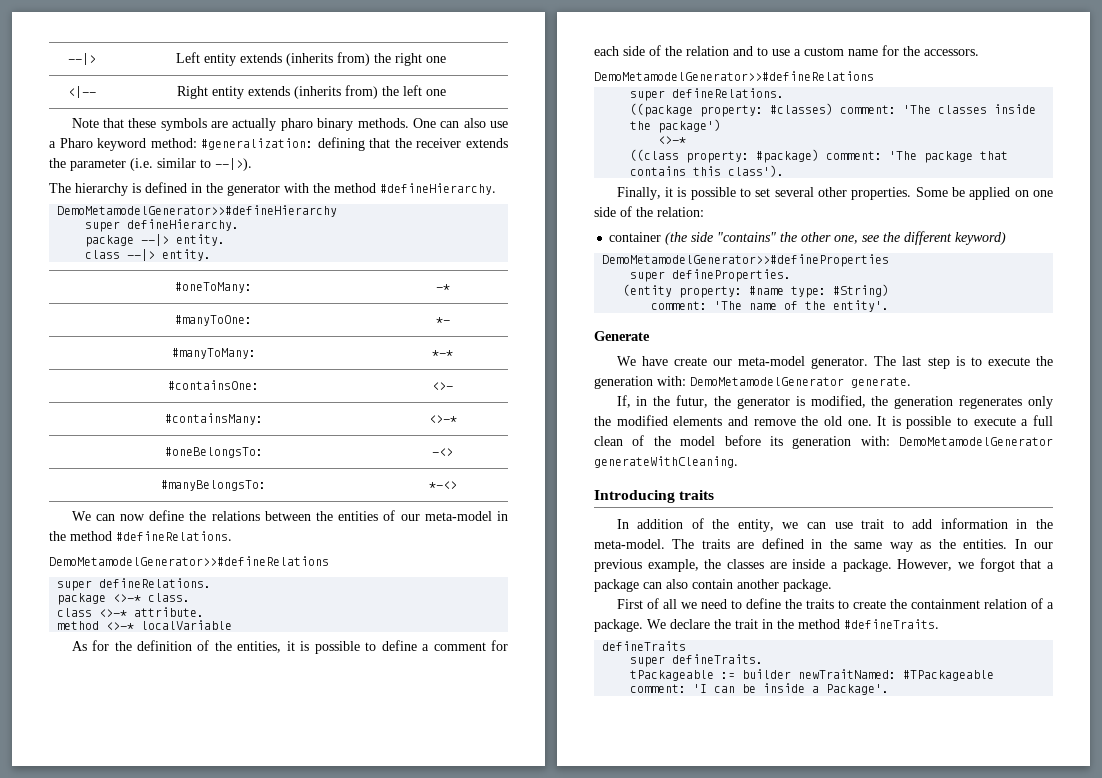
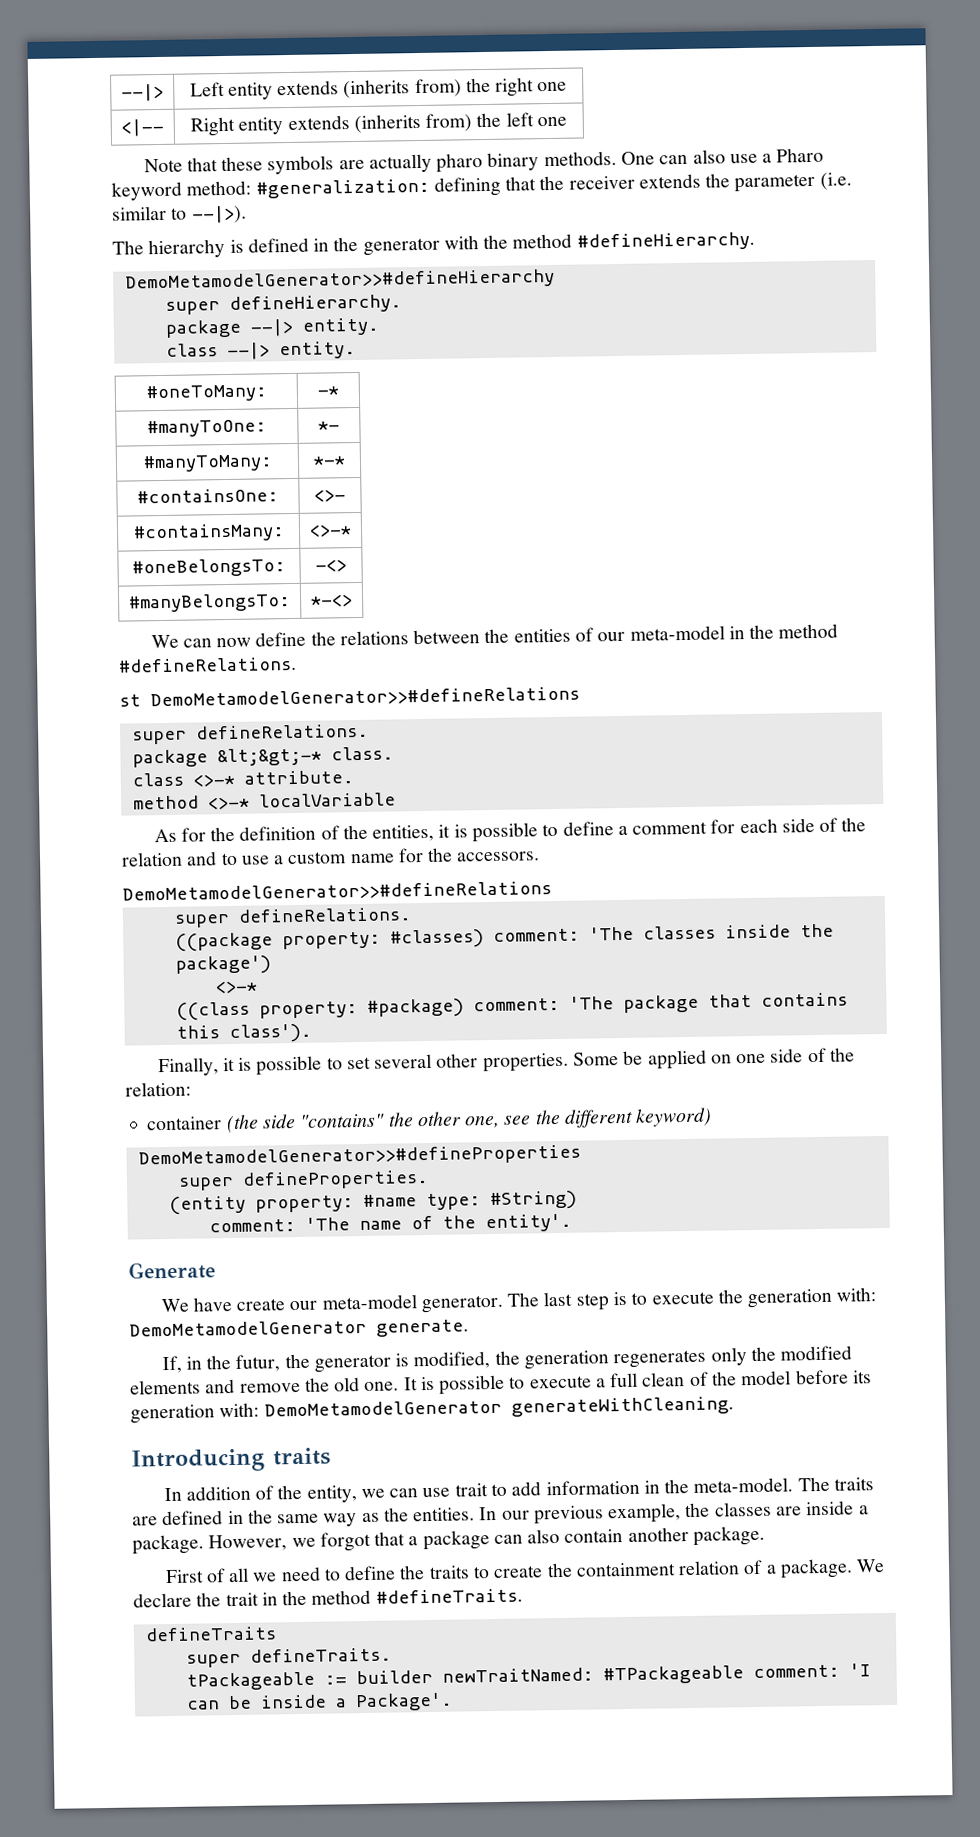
(232, 536) none -> [119,694,141,707] st
[113,594,142,602] <>-* -> [216,747,322,767] &lt;&gt;-*

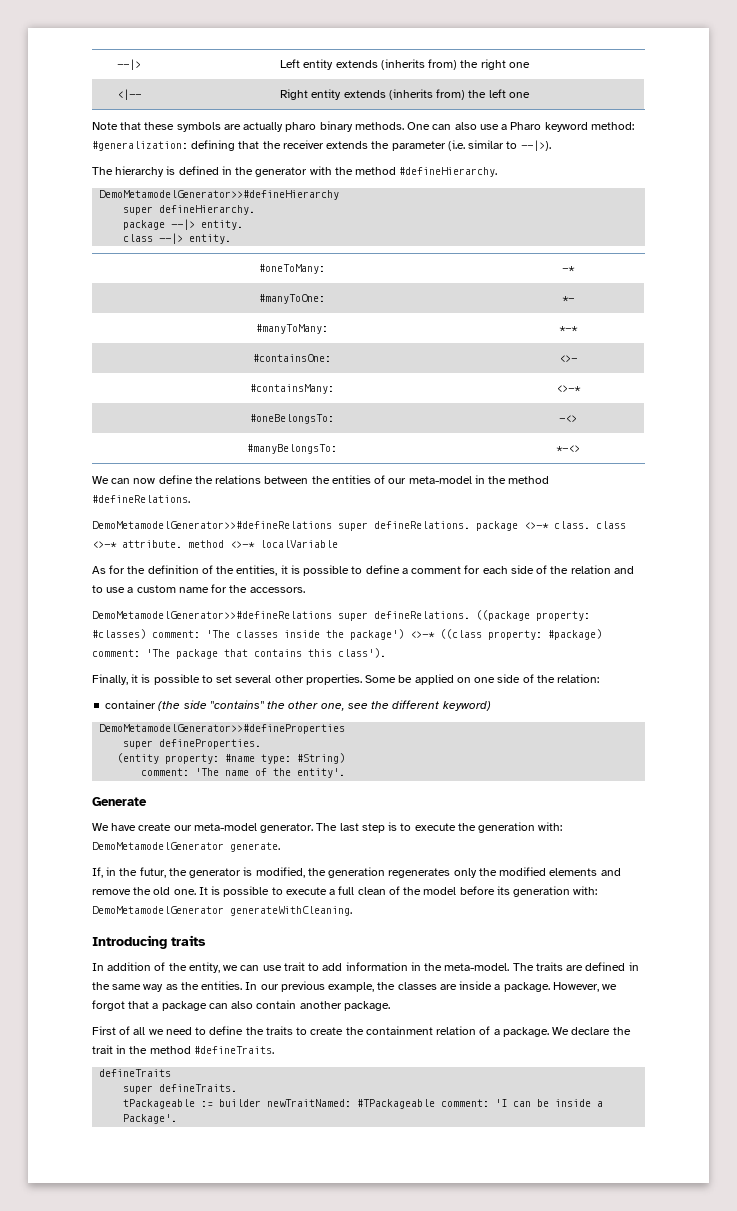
[119,686,580,708] [131,723,369,745] [131,747,322,768] st DemoMetamodelGenerator>>#defineRelations // super defineRelations. // package &lt;&gt;-* -> [92,521,549,531] DemoMetamodelGenerator>>#defineRelations super defineRelations. package <>-*
(394, 753) // -> (590, 525) none
(354, 777) // -> (182, 544) none
[173,907,412,928] // super defineRelations. // -> [338,611,470,621] super defineRelations.
[214,980,258,994] // <>-* // -> [410,631,435,638] <>-*

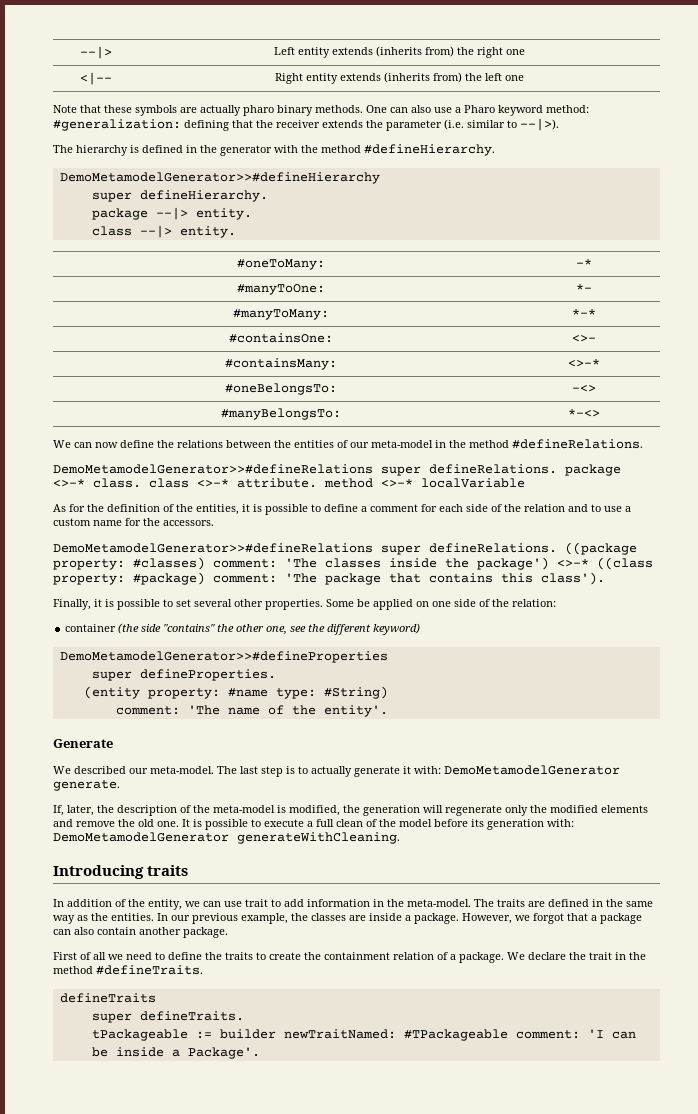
[111,823,314,833] have create our meta-model generator. -> [74,766,214,774] described our meta-model.
[414,822,536,833] execute the generation -> [311,766,411,777] actually generate it
[106,867,242,878] in the futur, the generator -> [67,805,275,816] later, the description of the meta-model
[388,868,451,878] regenerates -> [423,805,502,816] will regenerate

